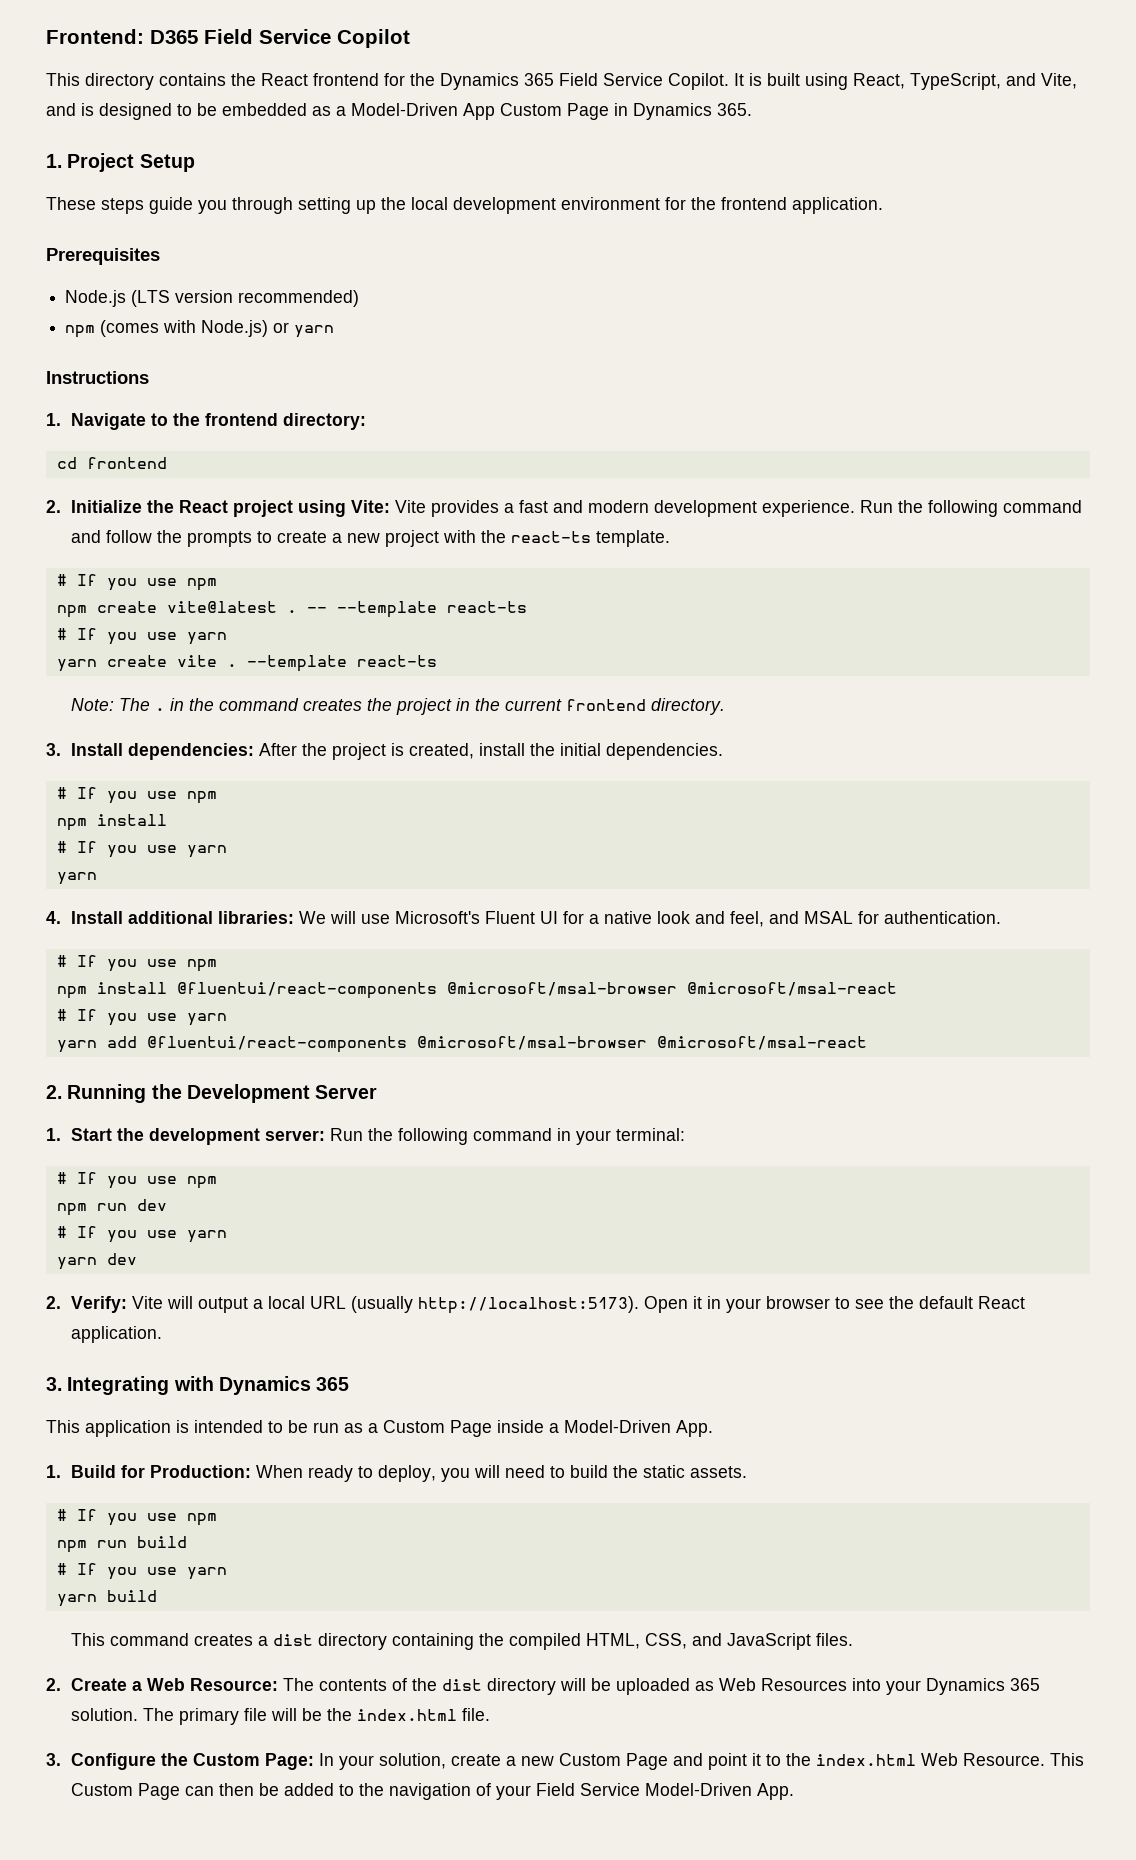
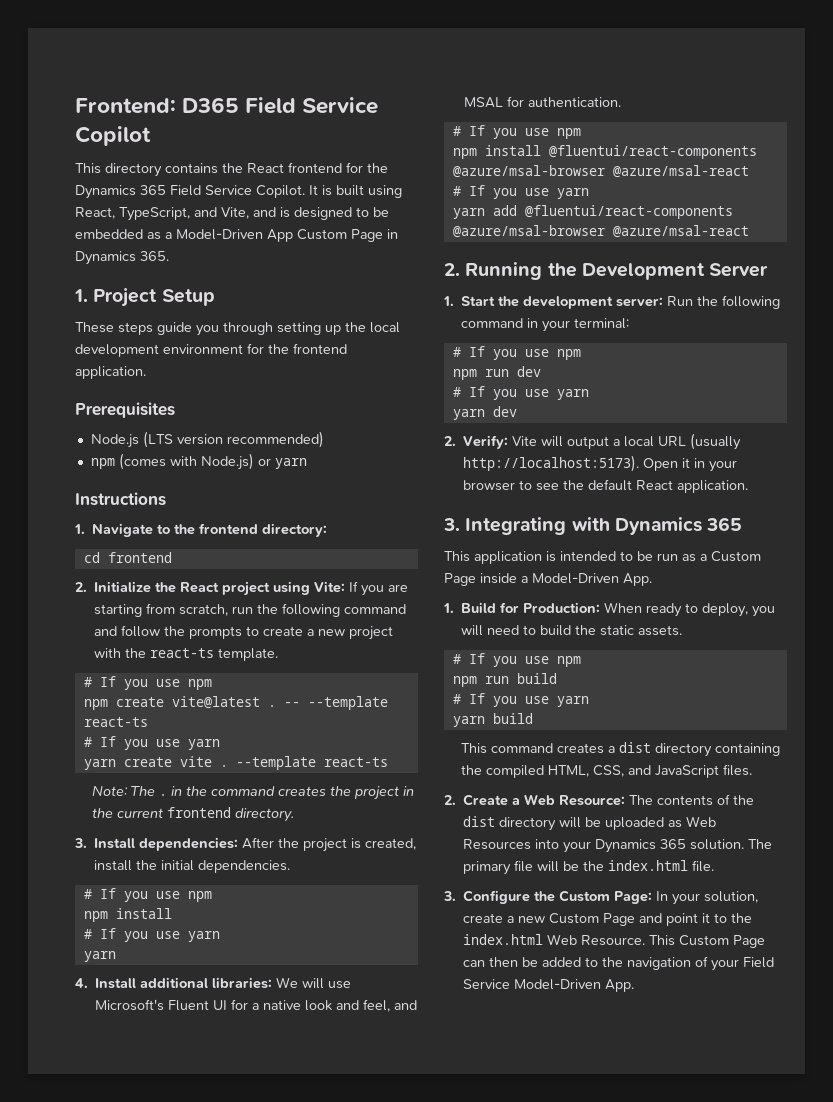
[395,500,894,517] Vite provides a fast and modern development experience. Run -> [349,581,409,596] [94,603,254,617] If you are starting from scratch, run
[446,982,897,996] @microsoft/msal-browser @microsoft/msal-react -> [452,165,749,178] @azure/msal-browser @azure/msal-react
[416,1036,867,1050] @microsoft/msal-browser @microsoft/msal-react -> [452,225,749,238] @azure/msal-browser @azure/msal-react

